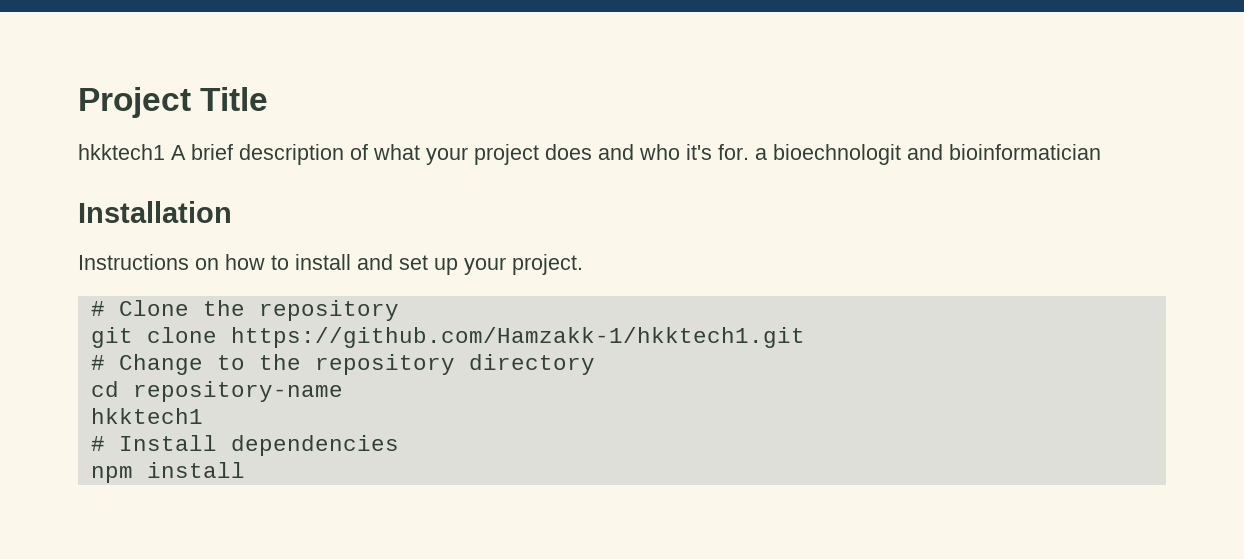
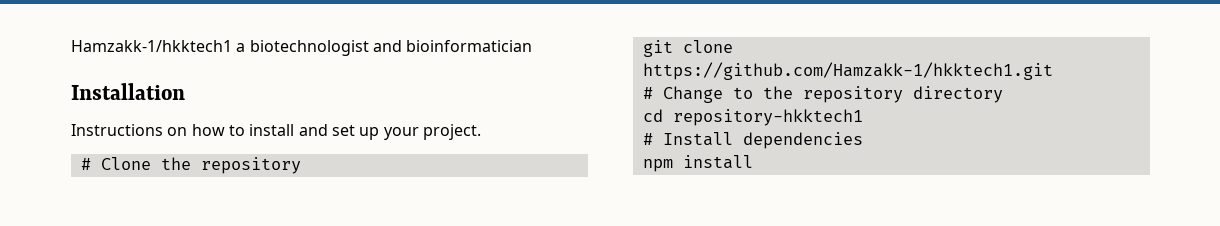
[78,87,269,118] [78,144,901,165] Project Title // hkktech1 A brief description of what your project does and who it's for. a bioechnologit -> [71,40,369,56] Hamzakk-1/hkktech1 a biotechnologist
[132,381,343,402] [90,408,203,424] repository-name // hkktech1 -> [672,109,863,126] repository-hkktech1

